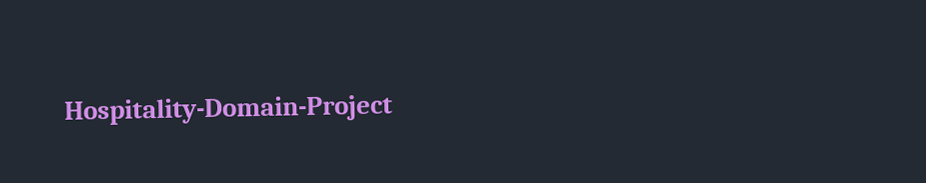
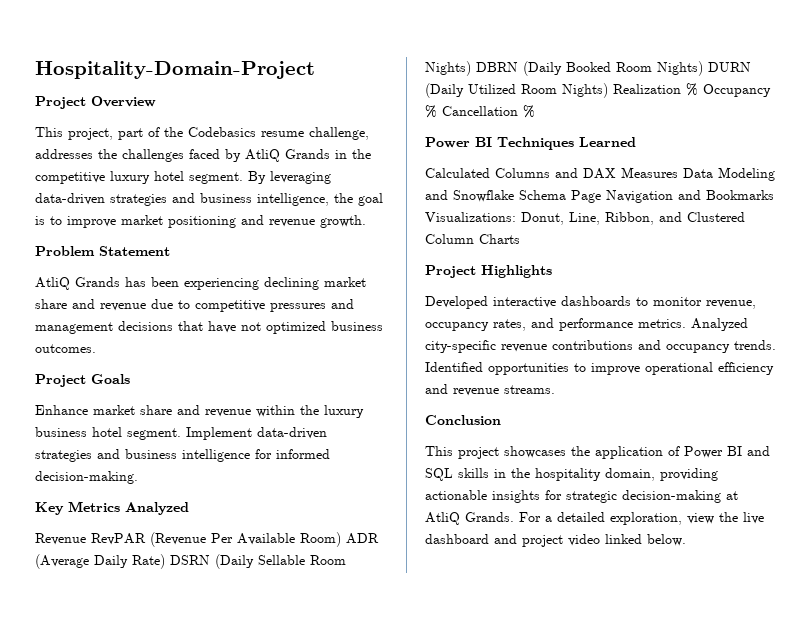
(393, 110) none -> [35,96,156,109] [35,127,369,140] [35,149,371,162] [35,171,331,184] [35,193,383,206] [35,215,366,228] [35,246,170,256] [35,277,366,290] [35,299,354,312] [35,321,383,334] [35,344,96,353] [35,374,130,387] [35,405,364,418] [35,427,327,440] [35,449,330,462] [35,471,138,484] [35,501,189,515] [35,532,379,547] [35,554,346,569] [425,61,751,76] [425,83,771,98] [425,105,535,118] [425,137,636,150] [425,167,775,181] [425,190,774,203] [425,212,745,225] [425,234,520,244] [425,265,552,278] [425,296,756,309] [425,318,748,331] [425,340,776,353] [425,362,774,375] [425,384,555,396] [425,415,501,425] [425,446,770,459] [425,468,718,481] [425,490,738,503] [425,512,764,525] [425,534,686,547] // Project Overview // This project, part of the Codebasics resume challenge, addresses the challenges faced by AtliQ Grands in the competitive luxury hotel segment. By leveraging data-driven strategies and business intelligence, the goal is to improve market positioning and revenue growth. // Problem Statement // AtliQ Grands has been experiencing declining market share and revenue due to competitive pressures and management decisions that have not optimized business outcomes. // Project Goals // Enhance market share and revenue within the luxury business hotel segment. Implement data-driven strategies and business intelligence for informed decision-making. // Key Metrics Analyzed // Revenue RevPAR (Revenue Per Available Room) ADR (Average Daily Rate) DSRN (Daily Sellable Room Nights) DBRN (Daily Booked Room Nights) DURN (Daily Utilized Room Nights) Realization % Occupancy % Cancellation % // Power BI Techniques Learned // Calculated Columns and DAX Measures Data Modeling and Snowflake Schema Page Navigation and Bookmarks Visualizations: Donut, Line, Ribbon, and Clustered Column Charts // Project Highlights // Developed interactive dashboards to monitor revenue, occupancy rates, and performance metrics. Analyzed city-specific revenue contributions and occupancy trends. Identified opportunities to improve operational efficiency and revenue streams. // Conclusion // This project showcases the application of Power BI and SQL skills in the hospitality domain, providing actionable insights for strategic decision-making at AtliQ Grands. For a detailed exploration, view the live dashboard and project video linked below.

